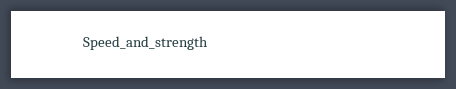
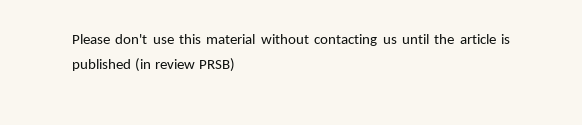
[83,36,208,50] Speed_and_strength -> [72,34,511,46] [72,58,235,72] Please don't use this material without contacting us until the article is published (in review PRSB)

